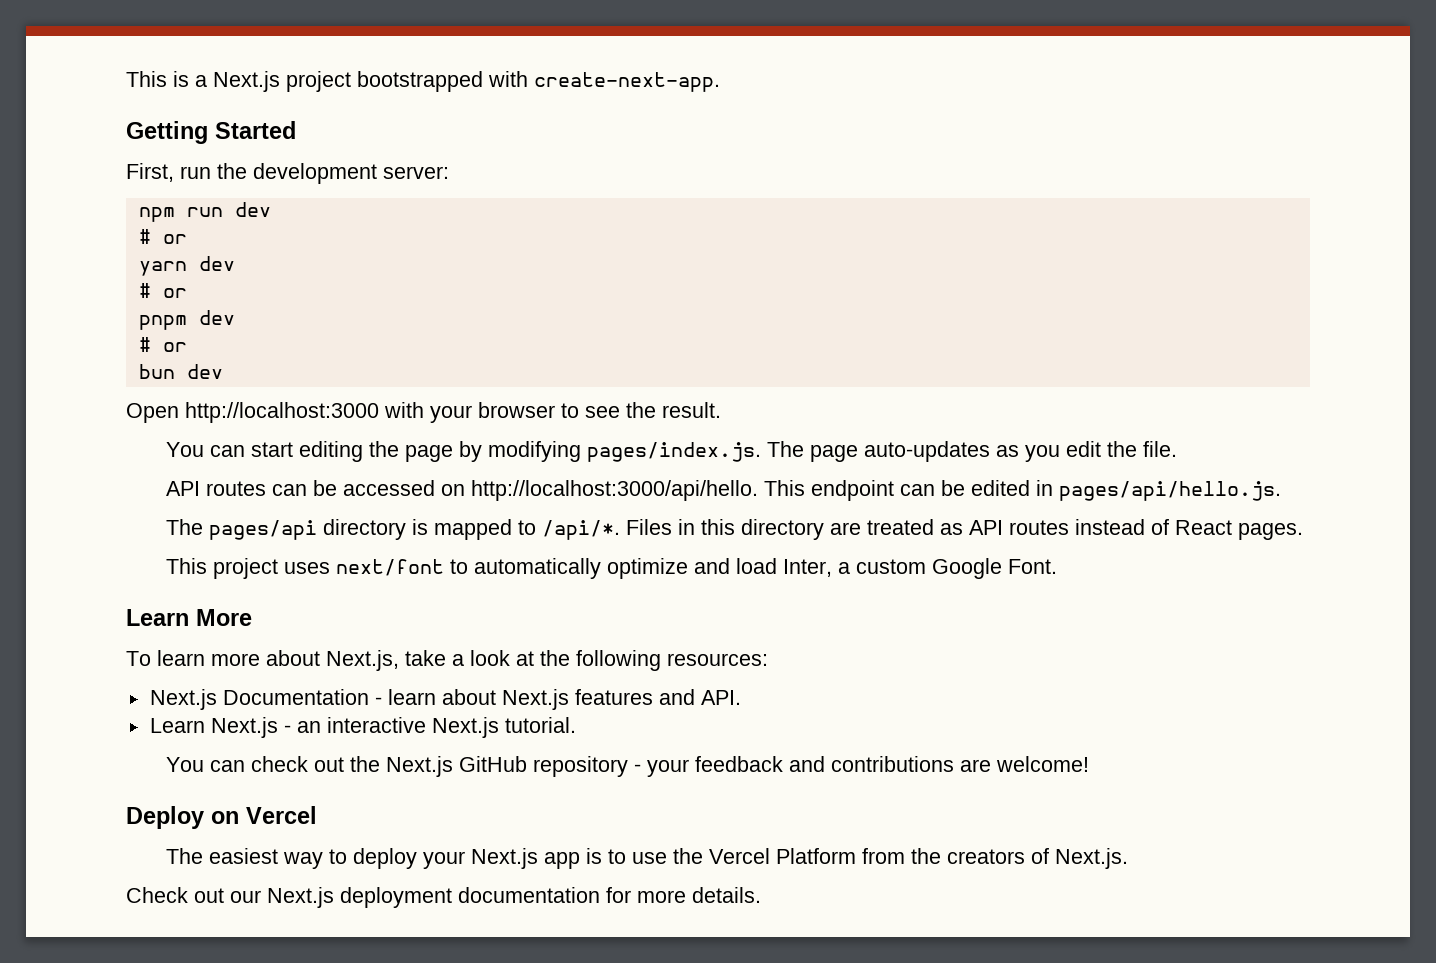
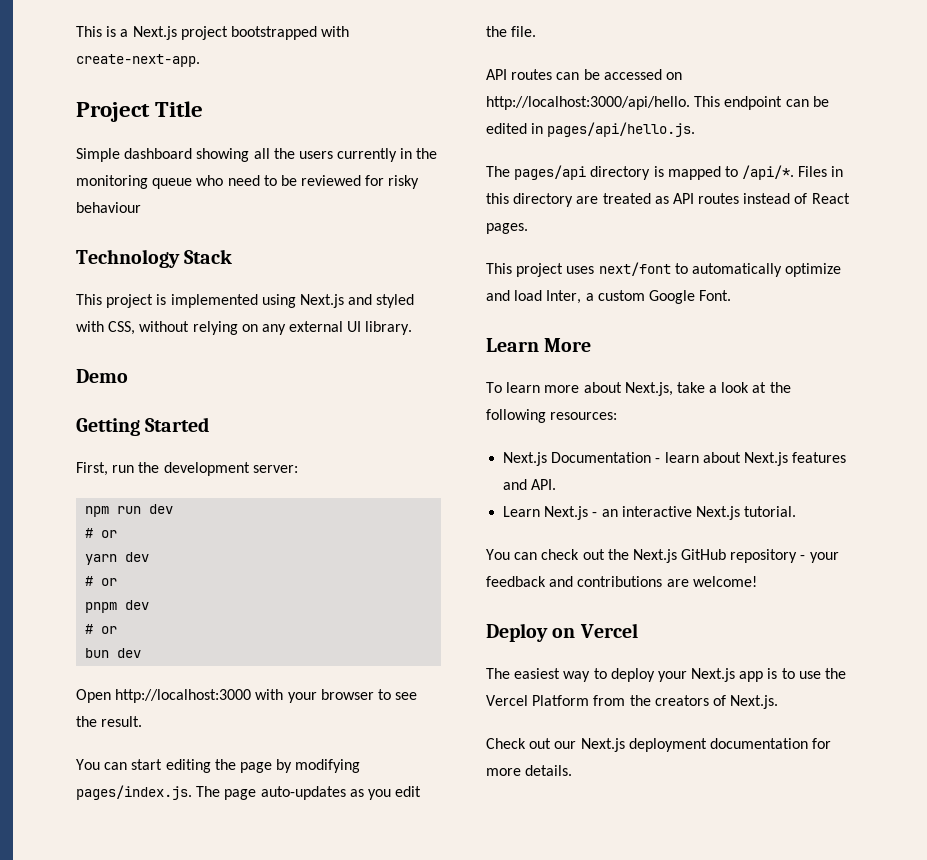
(720, 82) none -> [76,101,204,122] [76,148,438,162] [76,175,420,189] [76,202,141,213] [76,249,233,268] [76,294,415,308] [76,321,413,335] [76,369,128,383] // Project Title // Simple dashboard showing all the users currently in the monitoring queue who need to be reviewed for risky behaviour // Technology Stack // This project is implemented using Next.js and styled with CSS, without relying on any external UI library. // Demo

